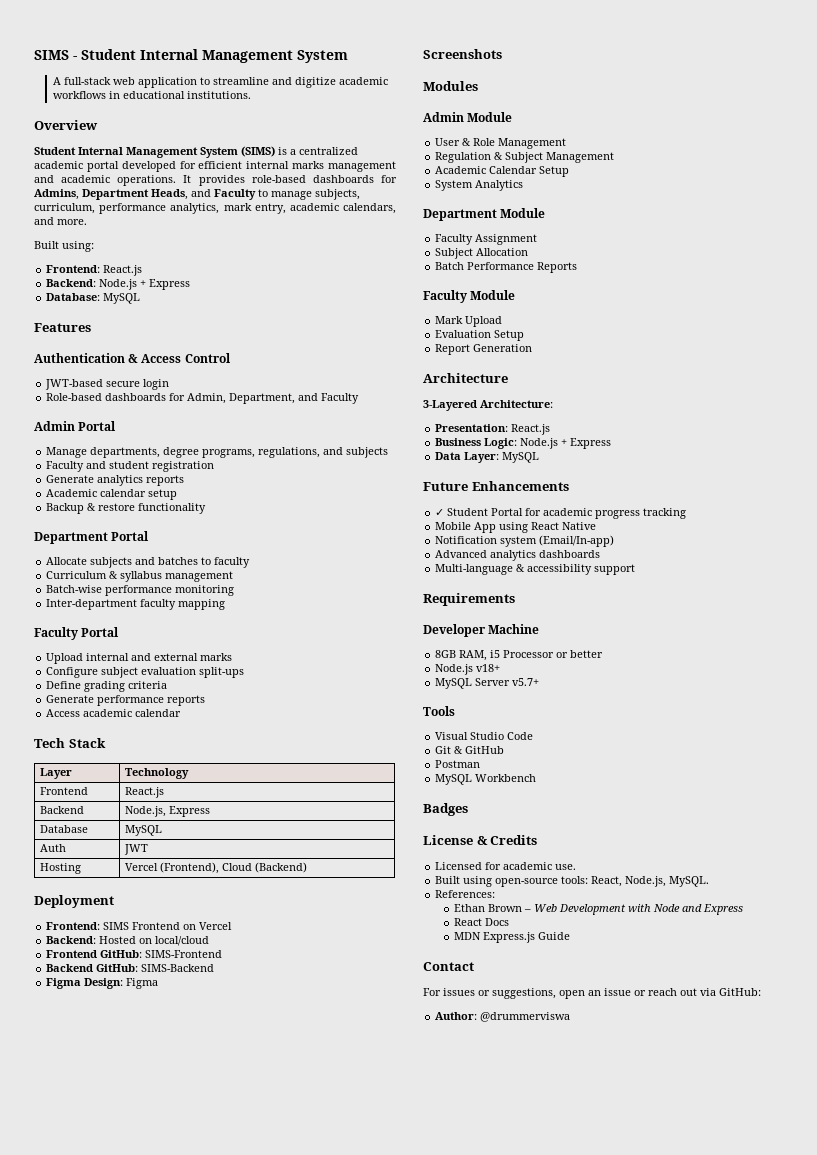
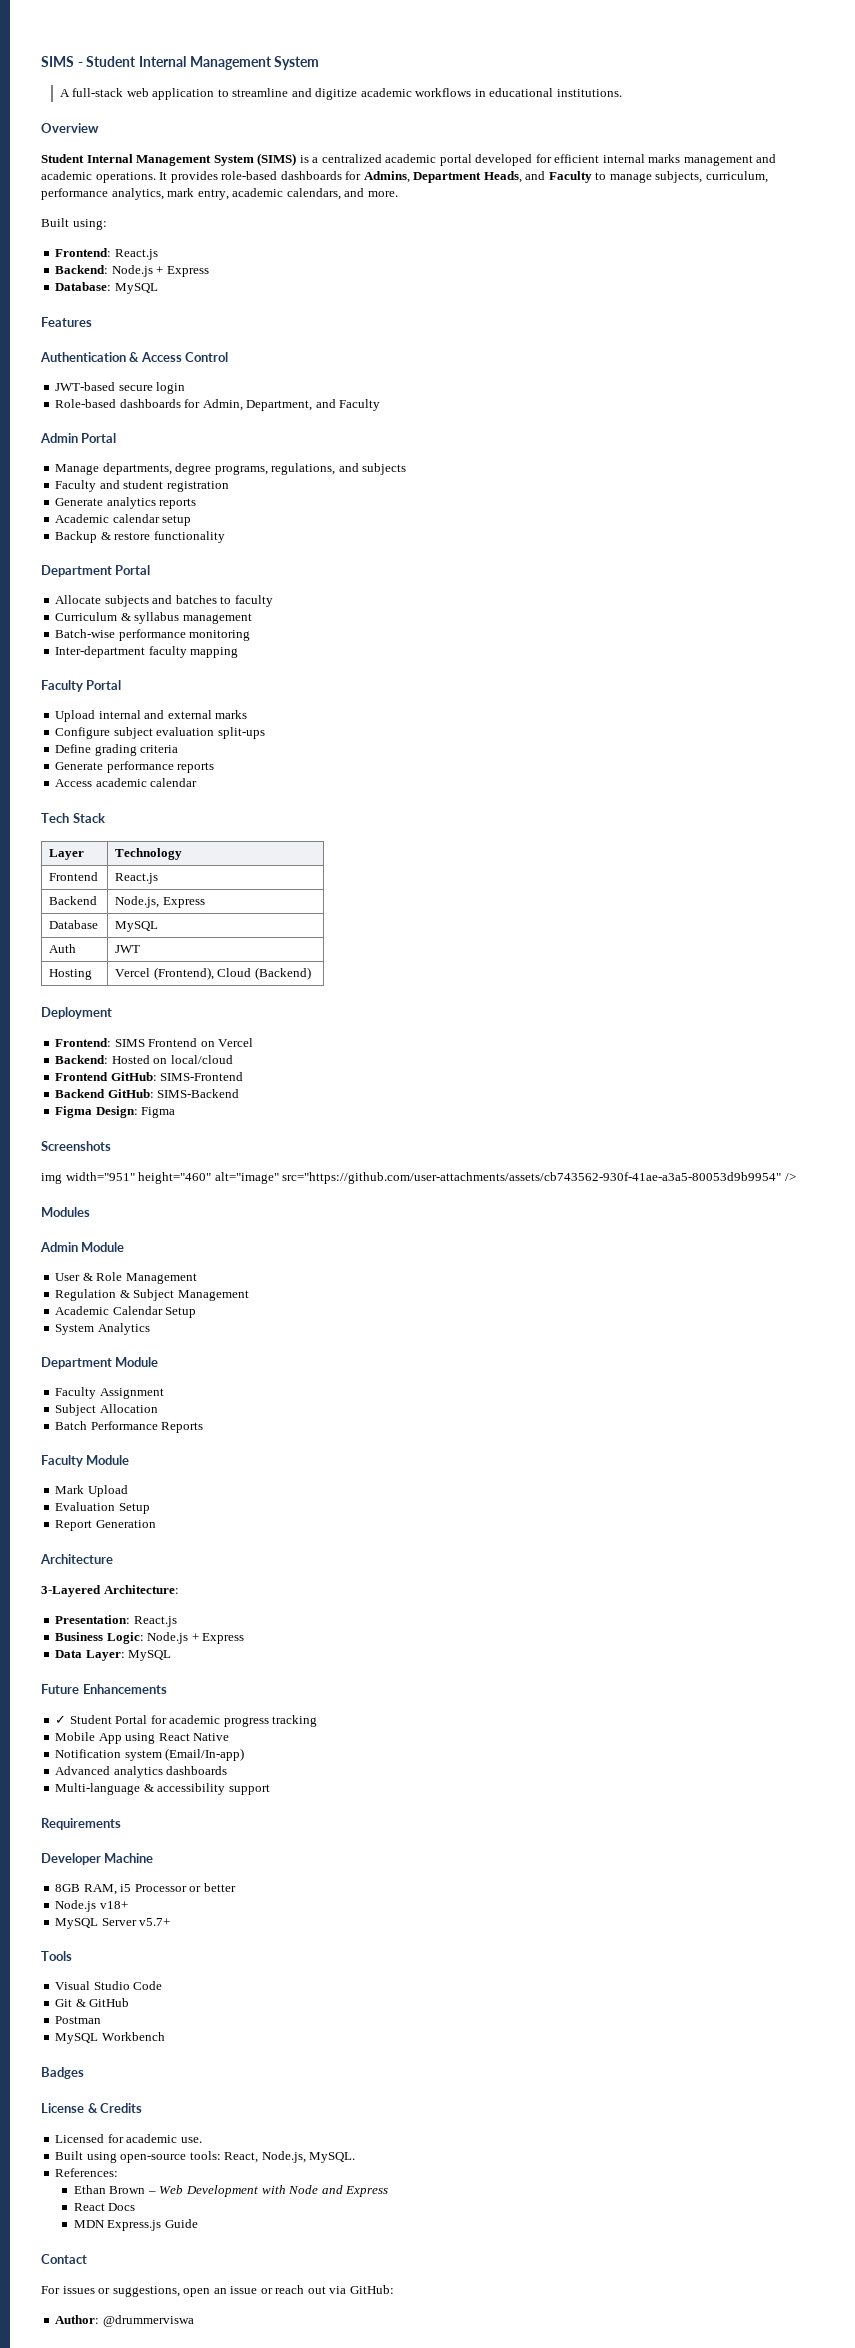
(502, 54) none -> [41,1172,796,1184] // img width="951" height="460" alt="image" src="https://github.com/user-attachments/assets/cb743562-930f-41ae-a3a5-80053d9b9954" />

